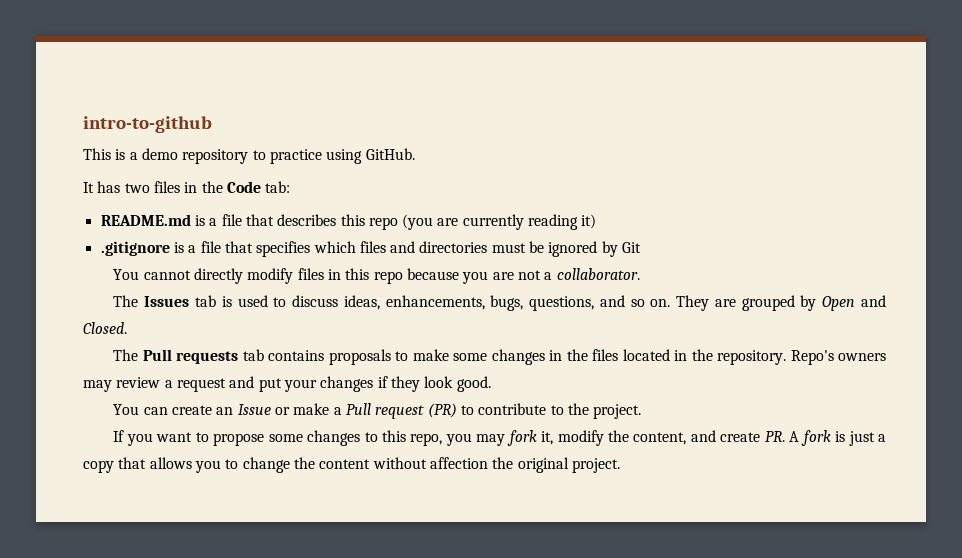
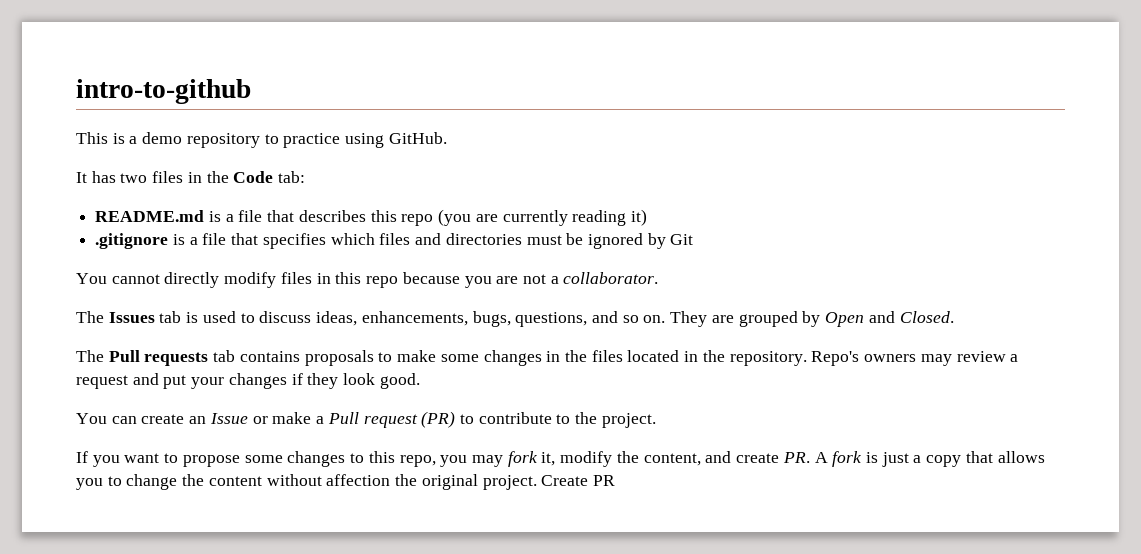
(620, 465) none -> [541,475,615,486] Create PR

